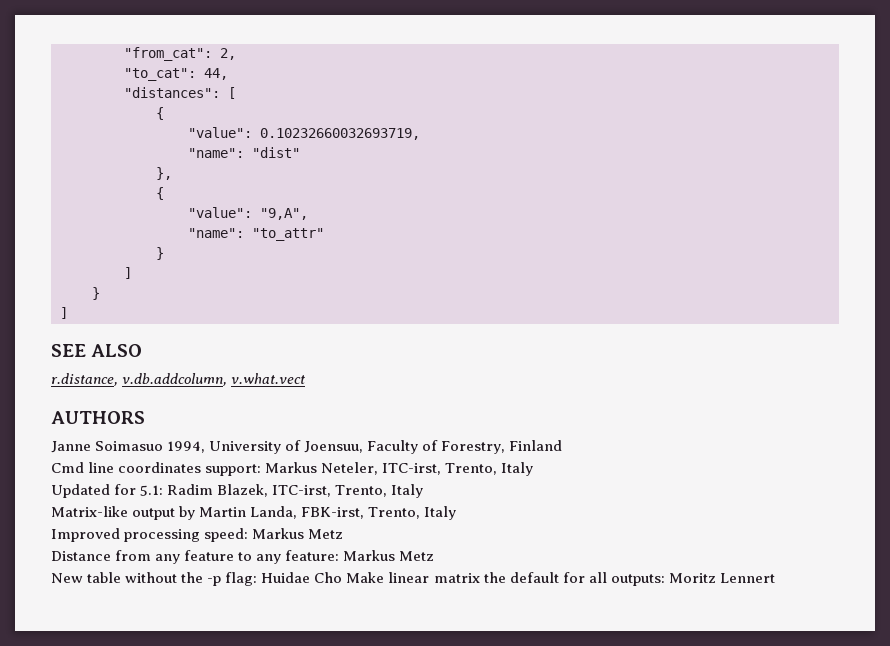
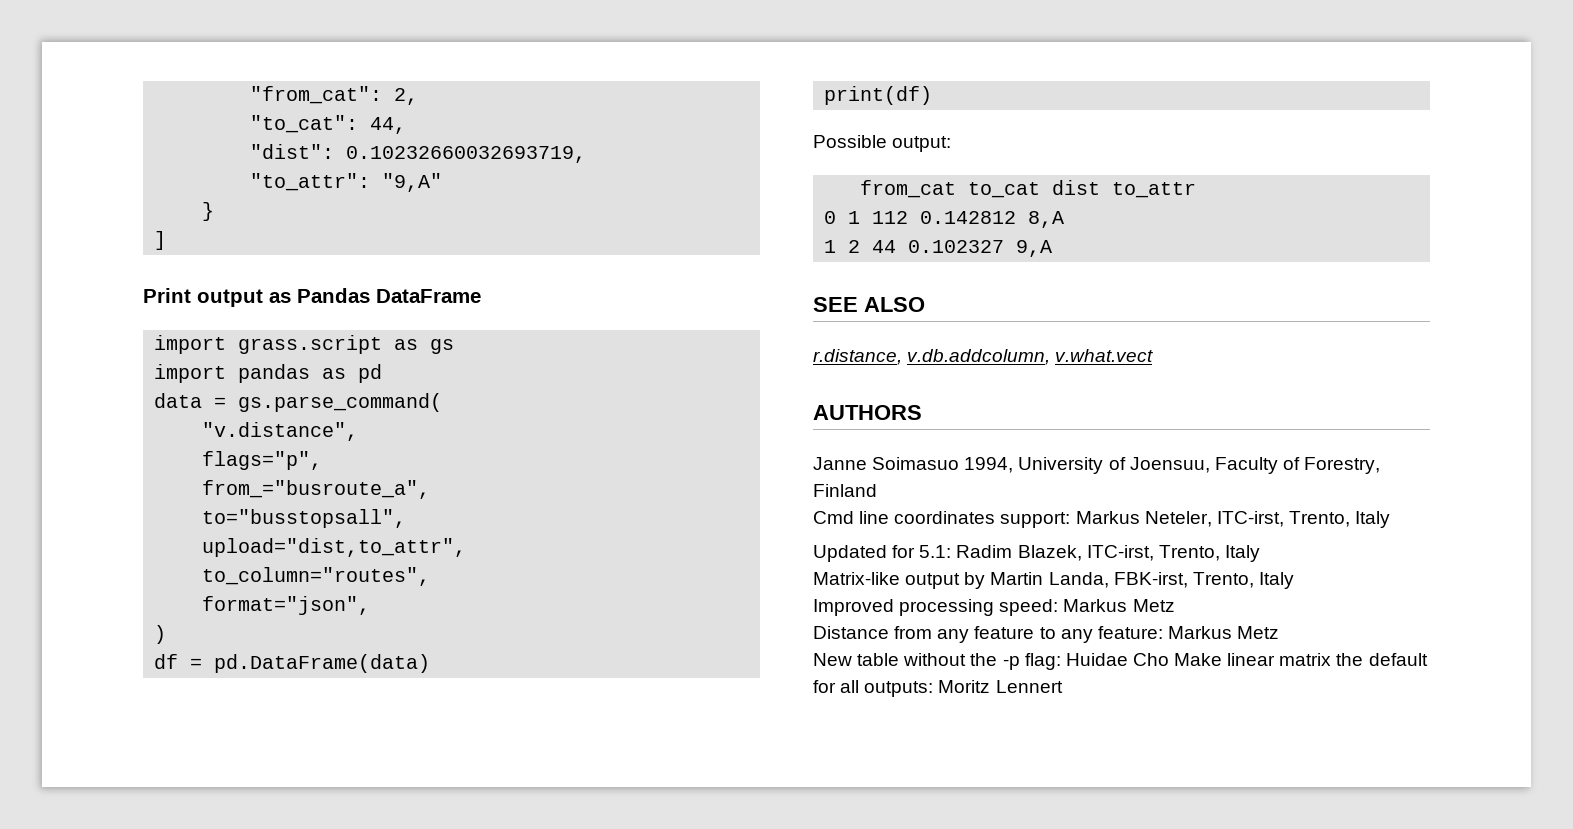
[124,87,236,99] [156,107,164,120] [188,127,420,140] [188,147,300,158] [156,167,172,180] [156,187,164,200] [188,207,308,220] [188,228,324,241] [156,247,164,260] [124,267,132,279] [92,287,100,300] [60,307,68,319] "distances": [ // { // "value": 0.10232660032693719, // "name": "dist" // }, // { // "value": "9,A", // "name": "to_attr" // } // ] // } // ] -> [250,144,587,163] [250,173,443,192] [202,202,215,221] [154,231,167,250] [143,288,481,307] [154,335,455,354] [154,364,383,383] [154,393,443,412] [202,422,359,441] [202,451,323,470] [202,480,431,499] [202,509,407,528] [202,538,467,557] [202,567,431,586] [202,596,371,615] [154,625,167,644] [154,654,431,673] [824,86,933,105] [813,135,952,152] [860,180,1197,198] [824,211,1065,228] [824,240,1053,257] "dist": 0.10232660032693719, // "to_attr": "9,A" // } // ] // Print output as Pandas DataFrame // import grass.script as gs // import pandas as pd // data = gs.parse_command( // "v.distance", // flags="p", // from_="busroute_a", // to="busstopsall", // upload="dist,to_attr", // to_column="routes", // format="json", // ) // df = pd.DataFrame(data) // print(df) // Possible output: // from_cat to_cat dist to_attr // 0 1 112 0.142812 8,A // 1 2 44 0.102327 9,A

